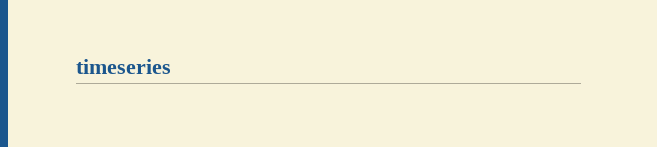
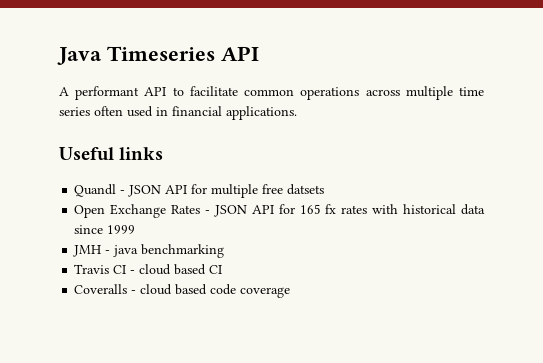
[76,59,171,74] timeseries -> [57,46,259,65] [59,86,485,100] [59,106,297,120] [59,147,164,161] [74,184,325,198] [74,204,485,218] [74,225,136,234] [73,244,225,258] [74,264,223,275] [74,284,291,298] Java Timeseries API // A performant API to facilitate common operations across multiple time series often used in financial applications. // Useful links // Quandl - JSON API for multiple free datsets // Open Exchange Rates - JSON API for 165 fx rates with historical data since 1999 // JMH - java benchmarking // Travis CI - cloud based CI // Coveralls - cloud based code coverage

